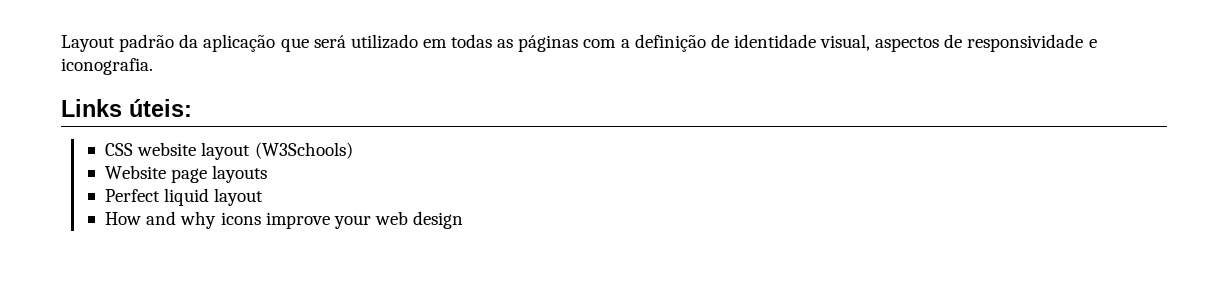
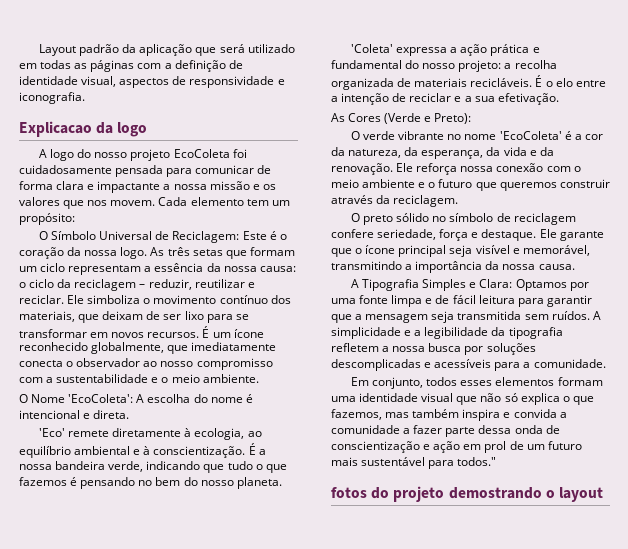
[61,99,192,117] [105,142,353,160] [105,165,268,183] [105,188,264,206] [105,211,464,229] Links úteis: // CSS website layout (W3Schools) // Website page layouts // Perfect liquid layout // How and why icons improve your web design -> [19,121,148,137] [39,149,247,161] [19,165,272,177] [19,181,276,193] [19,197,290,209] [19,213,75,225] [39,231,287,243] [19,247,295,259] [19,263,296,275] [19,279,255,291] [19,295,291,304] [19,311,249,323] [19,326,264,338] [19,342,277,354] [19,358,273,370] [19,374,259,383] [19,394,253,403] [19,410,130,419] [39,428,262,440] [19,443,266,458] [19,461,287,473] [19,477,282,489] [351,44,540,56] [331,60,557,72] [331,75,606,90] [331,93,559,105] [331,113,472,124] [351,131,603,140] [331,147,554,159] [331,163,581,175] [331,179,610,191] [331,195,459,207] [351,213,576,225] [331,229,604,241] [331,245,590,257] [331,261,575,273] [351,279,589,291] [331,295,592,307] [331,311,601,323] [331,327,563,339] [331,343,536,355] [331,359,606,371] [351,377,603,389] [331,393,594,405] [331,409,567,421] [331,425,560,437] [331,441,582,453] [331,457,497,469] [331,486,603,502] Explicacao da logo // A logo do nosso projeto EcoColeta foi cuidadosamente pensada para comunicar de forma clara e impactante a nossa missão e os valores que nos movem. Cada elemento tem um propósito: // O Símbolo Universal de Reciclagem: Este é o coração da nossa logo. As três setas que formam um ciclo representam a essência da nossa causa: o ciclo da reciclagem – reduzir, reutilizar e reciclar. Ele simboliza o movimento contínuo dos materiais, que deixam de ser lixo para se transformar em novos recursos. É um ícone reconhecido globalmente, que imediatamente conecta o observador ao nosso compromisso com a sustentabilidade e o meio ambiente. // O Nome 'EcoColeta': A escolha do nome é intencional e direta. // 'Eco' remete diretamente à ecologia, ao equilíbrio ambiental e à conscientização. É a nossa bandeira verde, indicando que tudo o que fazemos é pensando no bem do nosso planeta. // 'Coleta' expressa a ação prática e fundamental do nosso projeto: a recolha organizada de materiais recicláveis. É o elo entre a intenção de reciclar e a sua efetivação. // As Cores (Verde e Preto): // O verde vibrante no nome 'EcoColeta' é a cor da natureza, da esperança, da vida e da renovação. Ele reforça nossa conexão com o meio ambiente e o futuro que queremos construir através da reciclagem. // O preto sólido no símbolo de reciclagem confere seriedade, força e destaque. Ele garante que o ícone principal seja visível e memorável, transmitindo a importância da nossa causa. // A Tipografia Simples e Clara: Optamos por uma fonte limpa e de fácil leitura para garantir que a mensagem seja transmitida sem ruídos. A simplicidade e a legibilidade da tipografia refletem a nossa busca por soluções descomplicadas e acessíveis para a comunidade. // Em conjunto, todos esses elementos formam uma identidade visual que não só explica o que fazemos, mas também inspira e convida a comunidade a fazer parte dessa onda de conscientização e ação em prol de um futuro mais sustentável para todos." // fotos do projeto demostrando o layout

